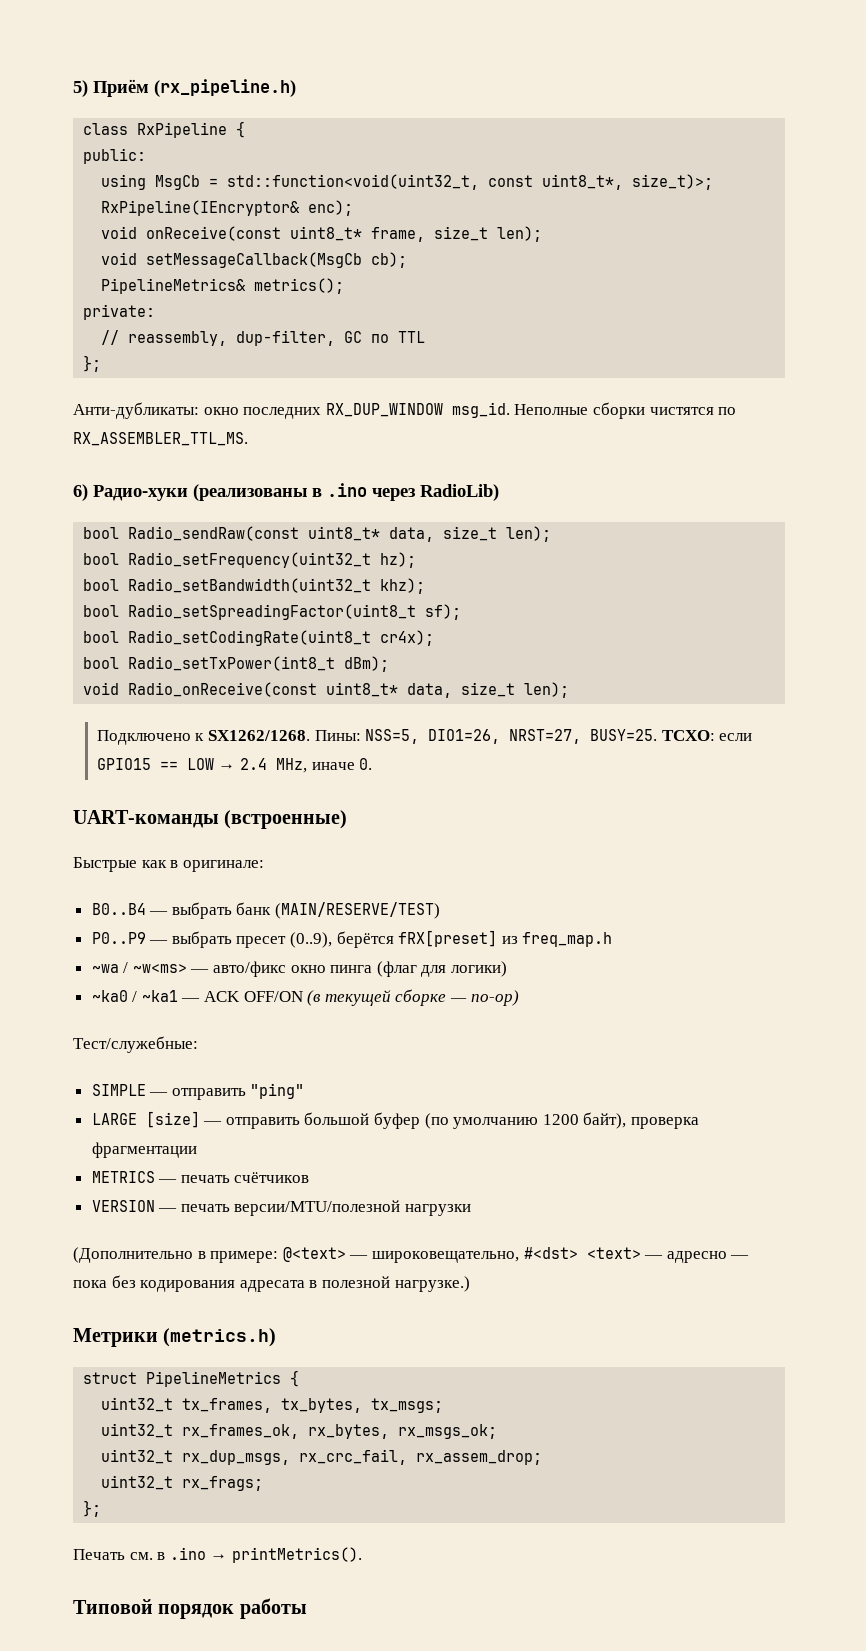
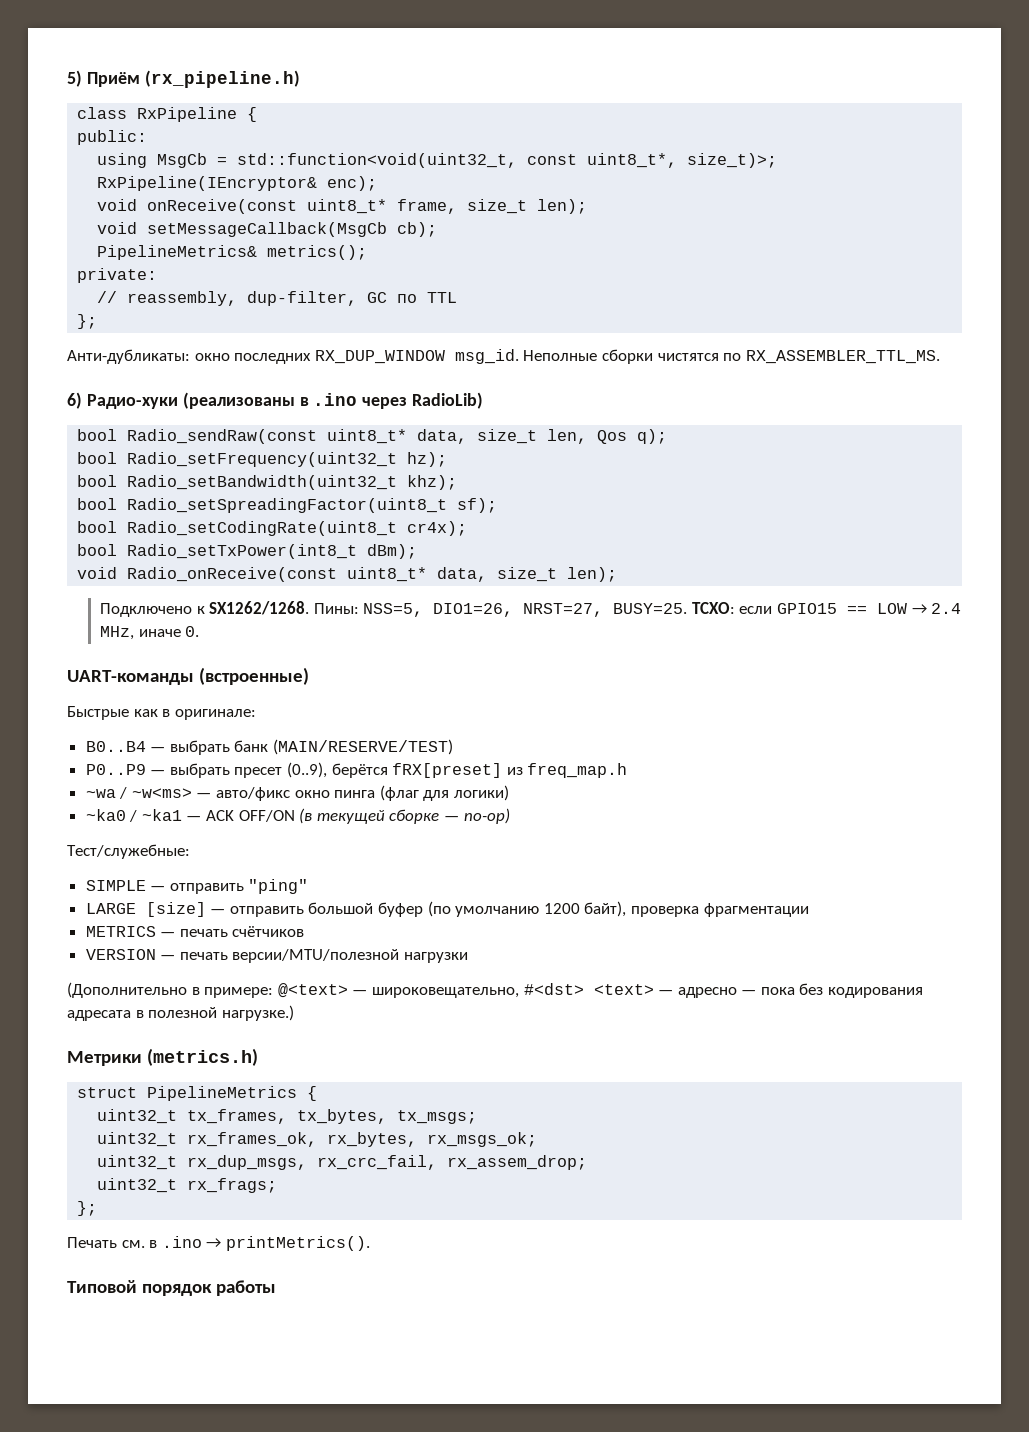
[506,526,552,542] len); -> [547,429,668,444] len, Qos q);

